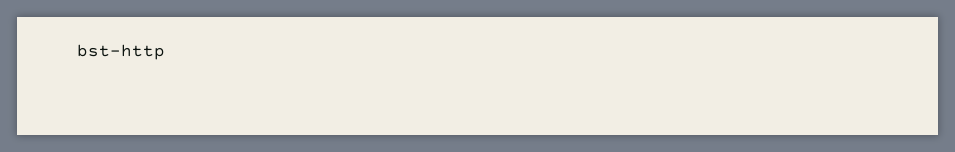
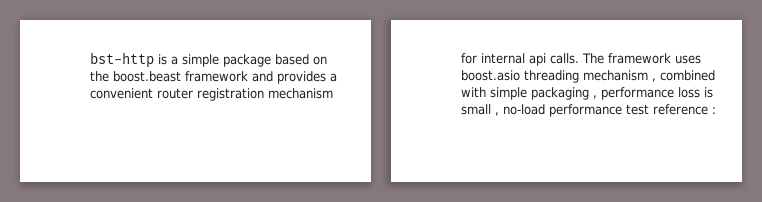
(165, 52) none -> [158,54,327,67] [90,71,337,84] [90,88,333,101] [461,53,701,66] [461,70,715,83] [461,87,713,100] [461,104,716,117] is a simple package based on the boost.beast framework and provides a convenient router registration mechanism for internal api calls. The framework uses boost.asio threading mechanism , combined with simple packaging , performance loss is small , no-load performance test reference :

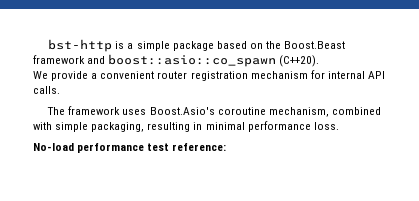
[113,71,181,82] boost.beast -> [284,41,346,49] Boost.Beast
[277,71,326,84] provides -> [108,54,320,67] [33,71,89,81] boost::asio::co_spawn (C++20). // We provide
[529,53,546,66] api -> [367,71,385,79] API
(579, 58) none -> (60, 90) //
[461,70,715,83] [461,87,713,100] [461,104,716,117] boost.asio threading mechanism , combined with simple packaging , performance loss is small , no-load performance test reference : -> [149,107,381,117] [33,121,339,132] [33,143,227,153] Boost.Asio's coroutine mechanism, combined with simple packaging, resulting in minimal performance loss. // No-load performance test reference:

